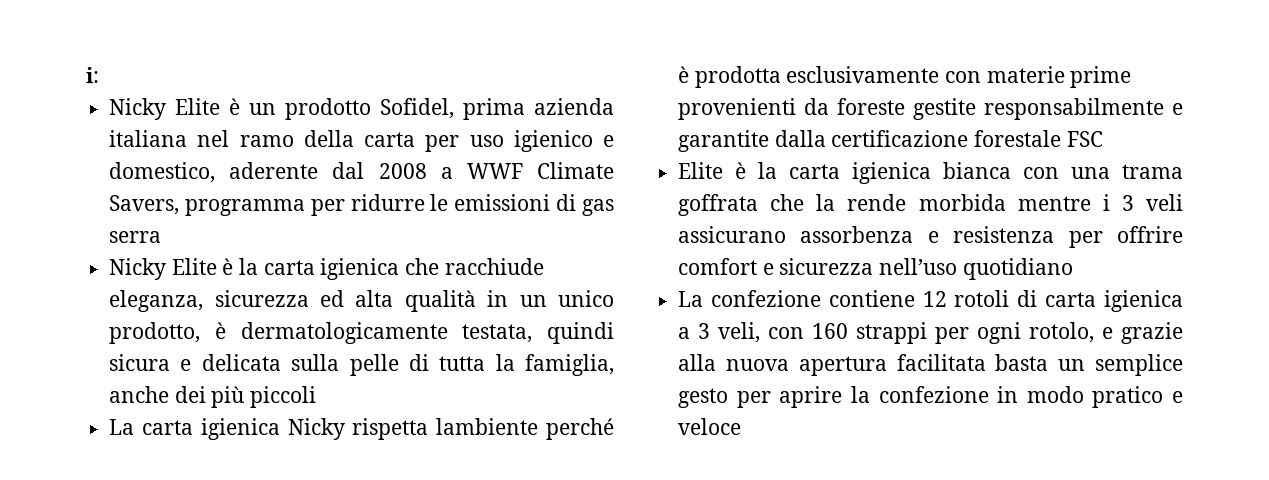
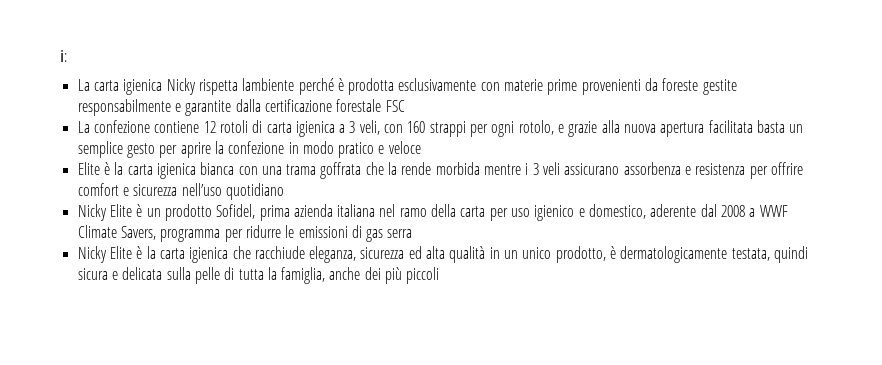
(99, 75) none -> [77,78,737,95] [77,99,405,116] [77,120,804,137] [77,141,421,158] [77,162,803,179] [77,183,284,200] // La carta igienica Nicky rispetta lambiente perché è prodotta esclusivamente con materie prime provenienti da foreste gestite responsabilmente e garantite dalla certificazione forestale FSC // La confezione contiene 12 rotoli di carta igienica a 3 veli, con 160 strappi per ogni rotolo, e grazie alla nuova apertura facilitata basta un semplice gesto per aprire la confezione in modo pratico e veloce // Elite è la carta igienica bianca con una trama goffrata che la rende morbida mentre i 3 veli assicurano assorbenza e resistenza per offrire comfort e sicurezza nell’uso quotidiano
[109,418,614,440] [678,66,1132,88] [678,98,1183,120] [678,130,1103,152] [678,162,1183,184] [678,194,1183,216] [678,226,1183,248] [678,258,1073,280] [678,290,1183,312] [678,322,1183,344] [678,354,1183,376] [678,386,1183,408] [678,418,742,435] // La carta igienica Nicky rispetta lambiente perché è prodotta esclusivamente con materie prime provenienti da foreste gestite responsabilmente e garantite dalla certificazione forestale FSC // Elite è la carta igienica bianca con una trama goffrata che la rende morbida mentre i 3 veli assicurano assorbenza e resistenza per offrire comfort e sicurezza nell’uso quotidiano // La confezione contiene 12 rotoli di carta igienica a 3 veli, con 160 strappi per ogni rotolo, e grazie alla nuova apertura facilitata basta un semplice gesto per aprire la confezione in modo pratico e veloce -> (440, 275) none

